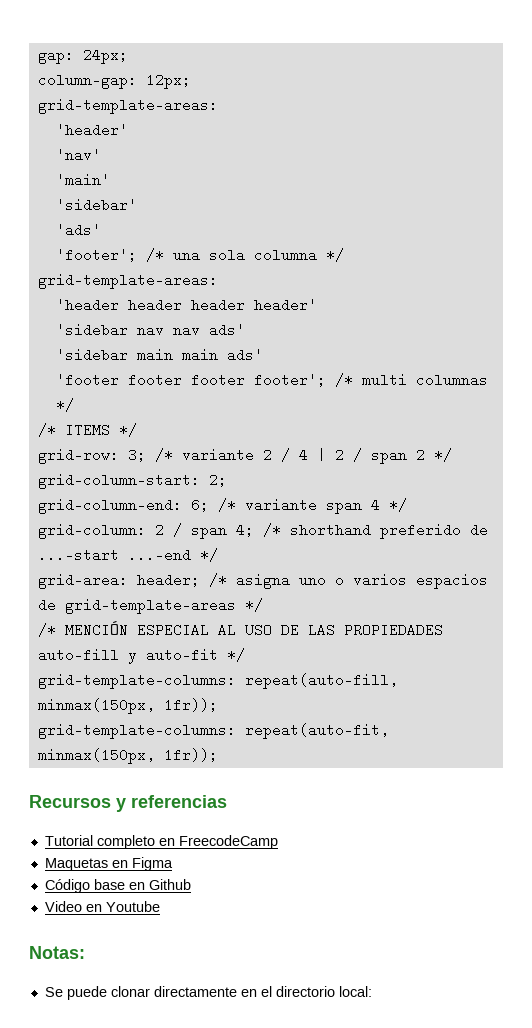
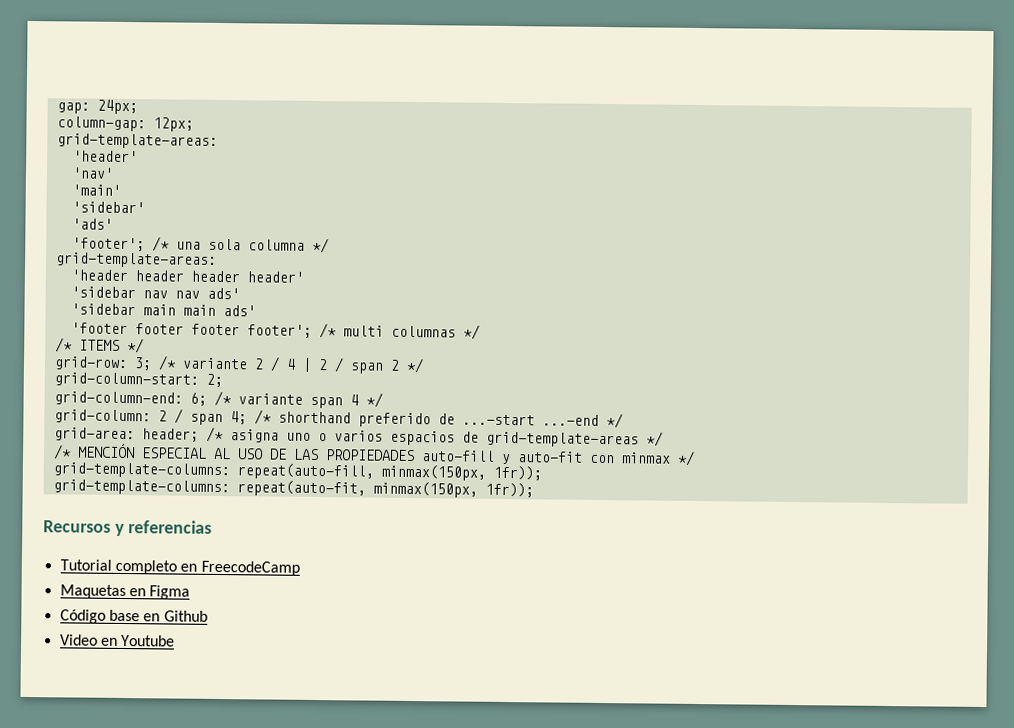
(218, 655) none -> [588,452,671,464] con minmax
[29,946,85,959] [44,986,372,1000] // Notas: // Se puede clonar directamente en el directorio local: -> (176, 640) none

